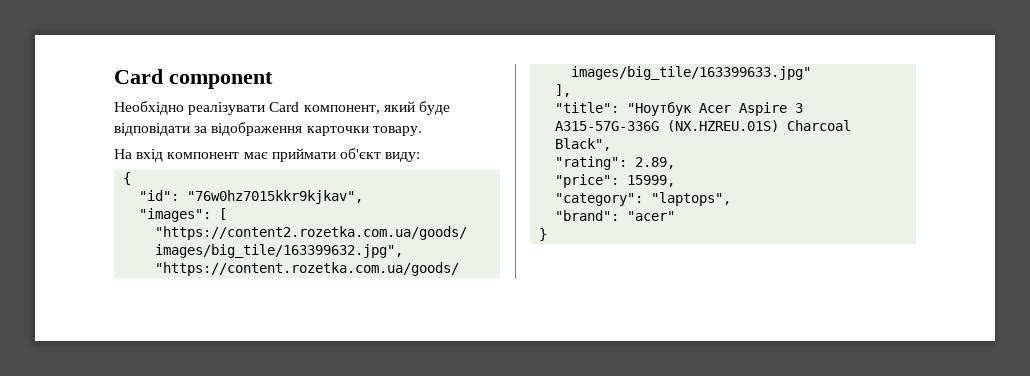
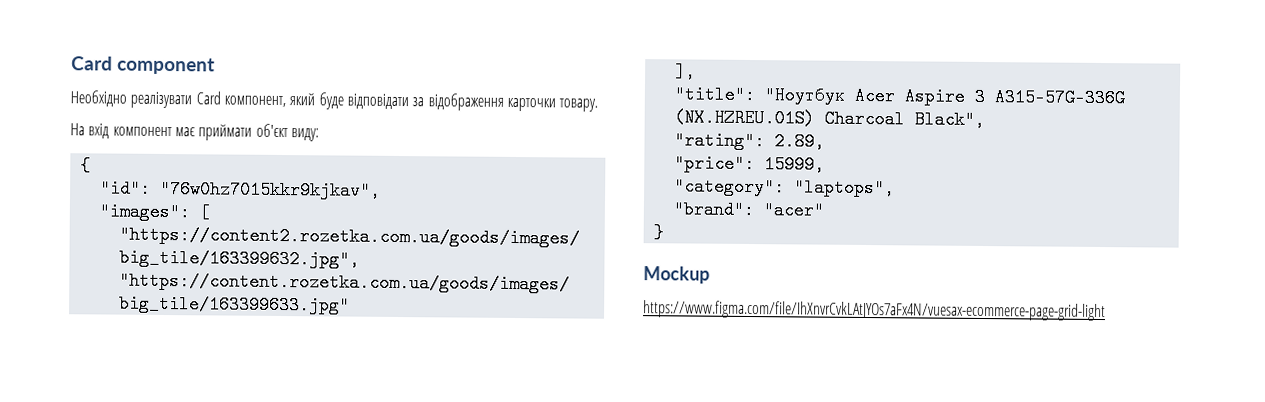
(548, 234) none -> [643,266,710,284] [643,300,1106,322] // Mockup // https://www.figma.com/file/IhXnvrCvkLAtJYOs7aFx4N/vuesax-ecommerce-page-grid-light

